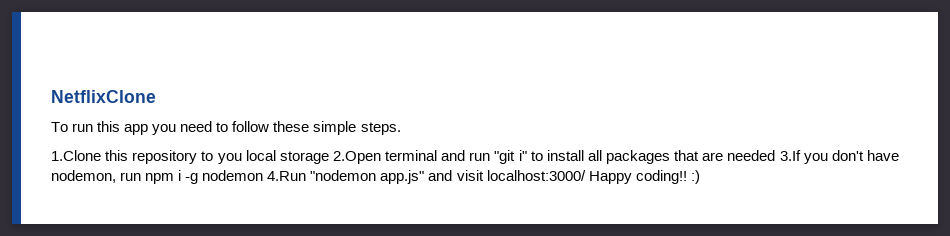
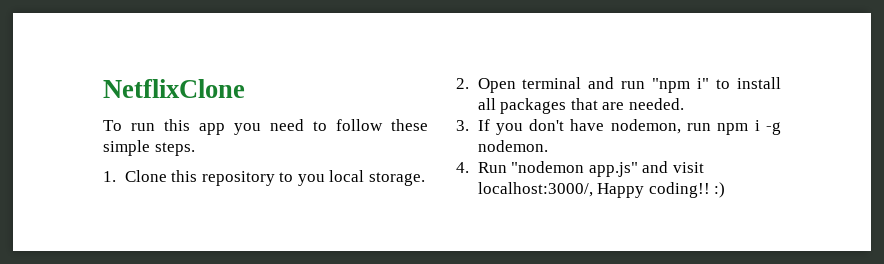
[51,150,101,161] 1.Clone -> [103,170,167,182] 1. Clone
[279,151,381,164] storage 2.Open -> [369,172,426,186] [456,78,516,93] storage. // 2. Open
[494,150,516,164] "git -> [652,78,691,93] "npm
[727,150,801,161] needed 3.If -> [628,98,684,110] [456,119,490,131] needed. // 3. If
[202,170,307,181] nodemon 4.Run -> [477,140,548,152] [456,162,507,173] nodemon. // 4. Run
[486,170,586,181] localhost:3000/ -> [477,182,593,197] localhost:3000/,

